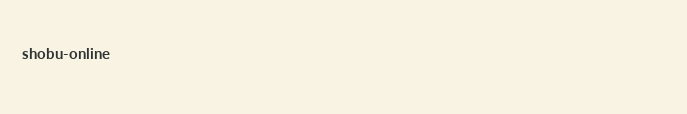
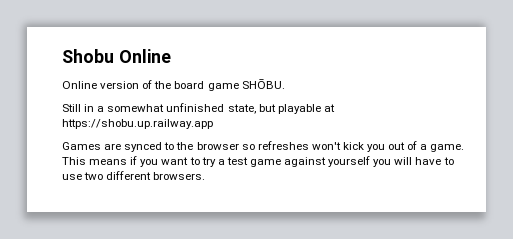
[22,48,110,59] shobu-online -> [62,49,171,63] [62,79,285,91] [62,103,335,114] [62,119,213,129] [62,141,465,152] [62,156,454,167] [62,171,206,180] Shobu Online // Online version of the board game SHŌBU. // Still in a somewhat unfinished state, but playable at https://shobu.up.railway.app // Games are synced to the browser so refreshes won't kick you out of a game. This means if you want to try a test game against yourself you will have to use two different browsers.

